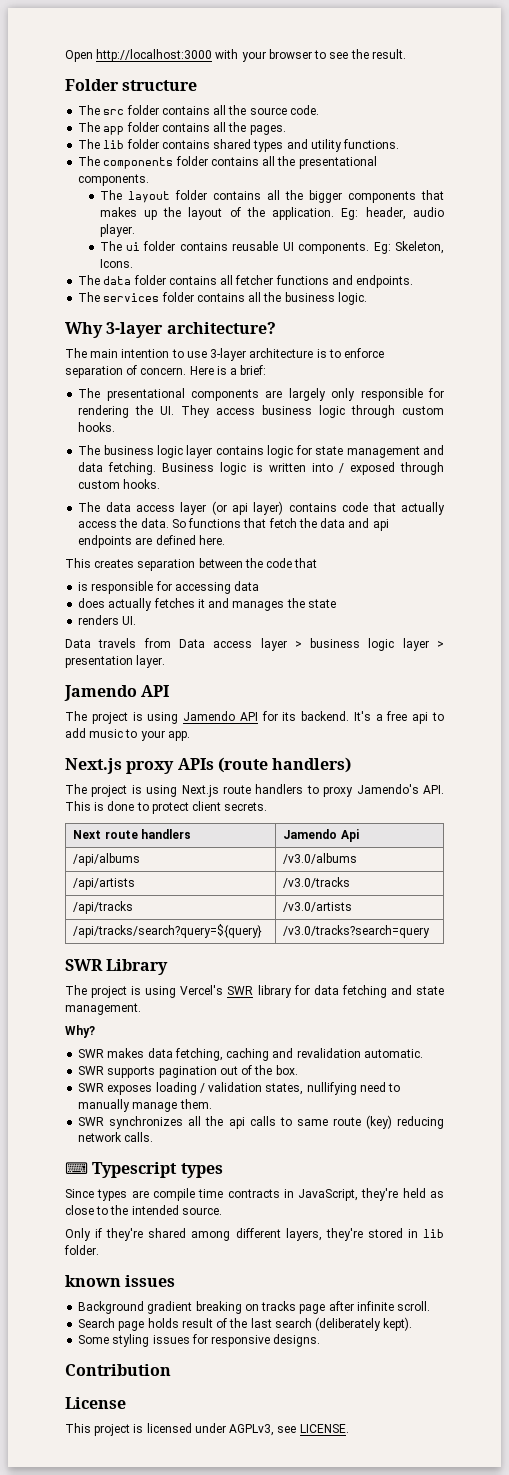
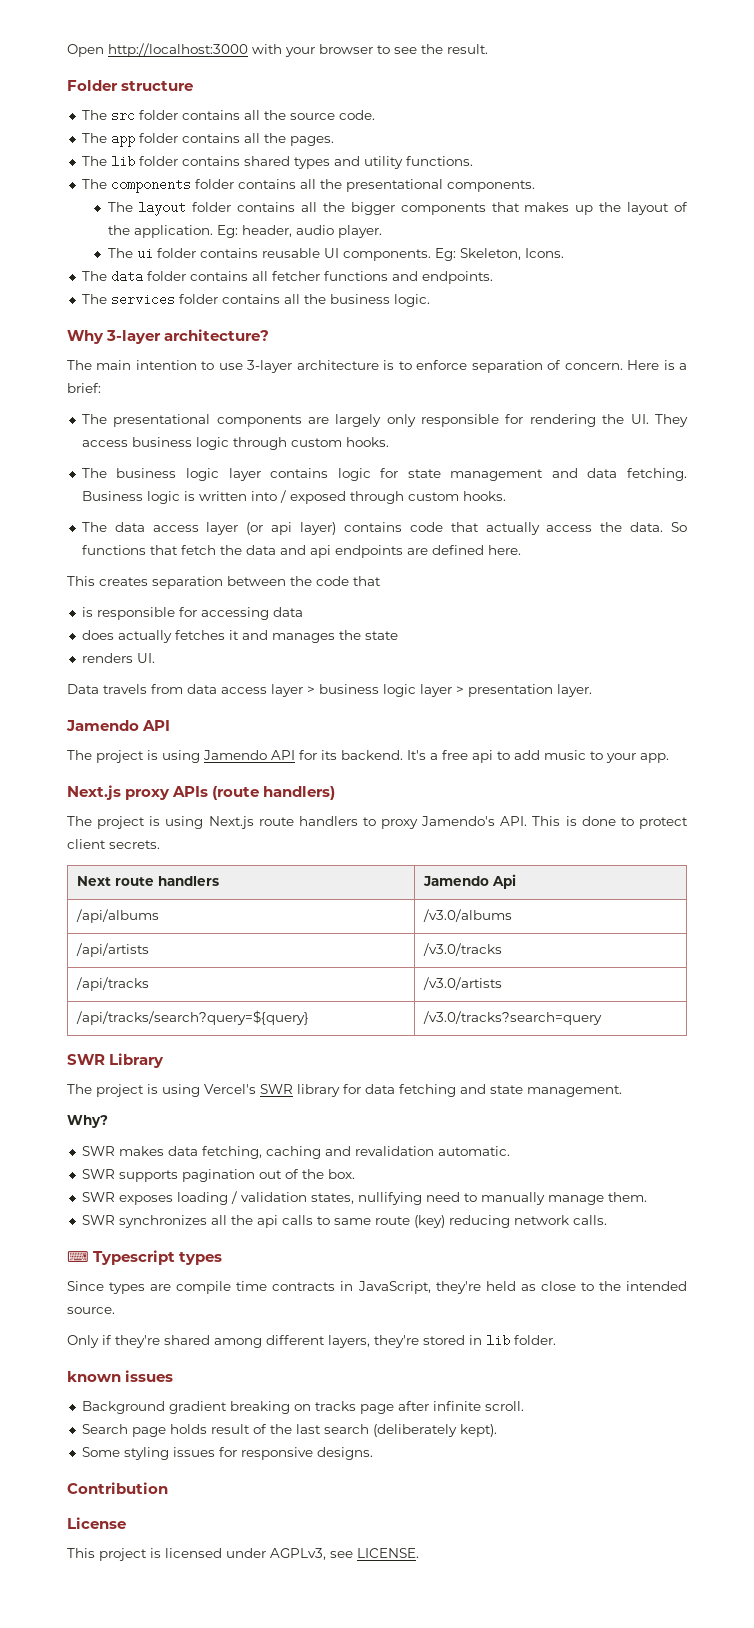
[178,639,205,648] Data -> [187,684,217,694] data

